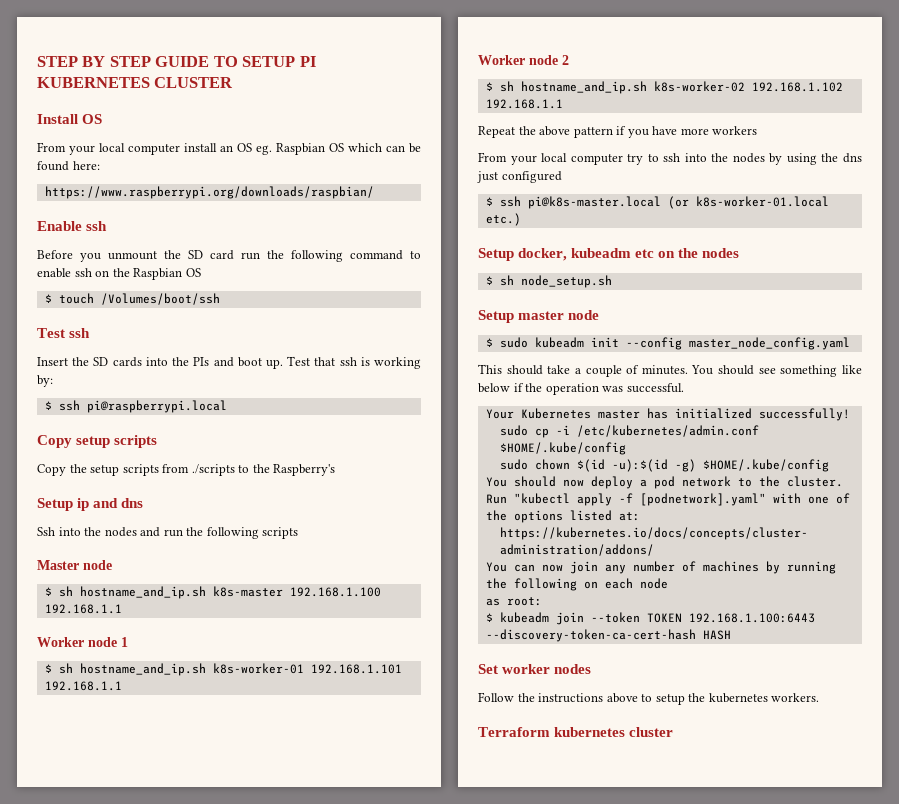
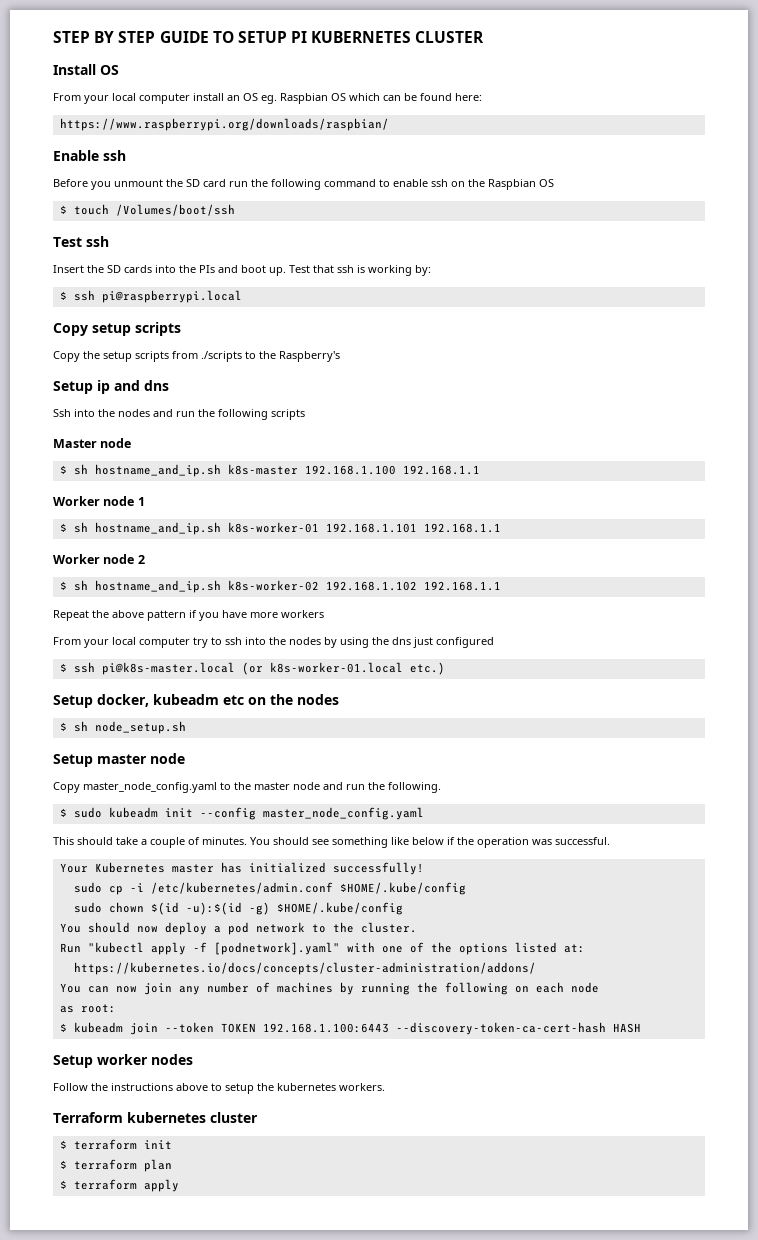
(600, 315) none -> [53,782,441,793] // Copy master_node_config.yaml to the master node and run the following.
[478,664,498,674] Set -> [53,1055,93,1068] Setup
(674, 732) none -> [59,1139,172,1150] [59,1159,172,1172] [59,1179,179,1192] // $ terraform init // $ terraform plan // $ terraform apply

